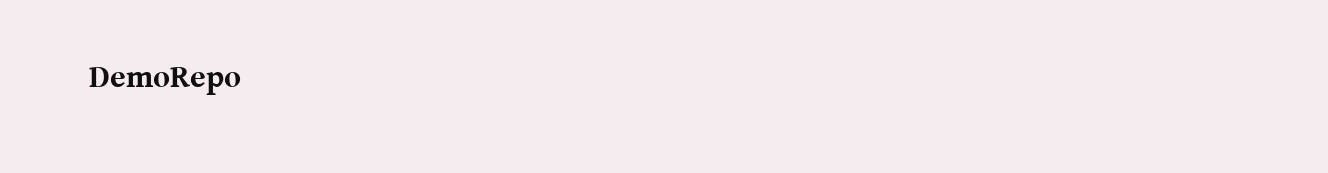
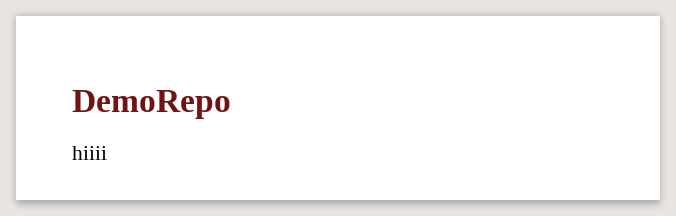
(241, 81) none -> [72,146,107,160] // hiiii

